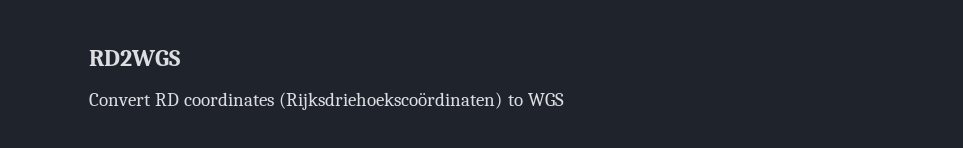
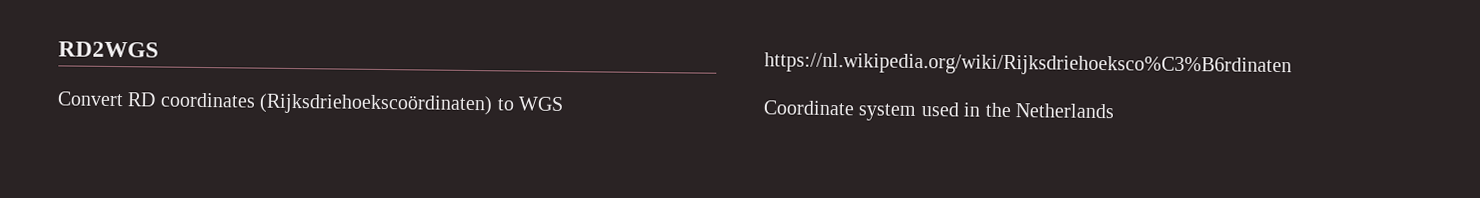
(564, 99) none -> [764,52,1292,78] [763,100,1114,121] https://nl.wikipedia.org/wiki/Rijksdriehoeksco%C3%B6rdinaten // Coordinate system used in the Netherlands

